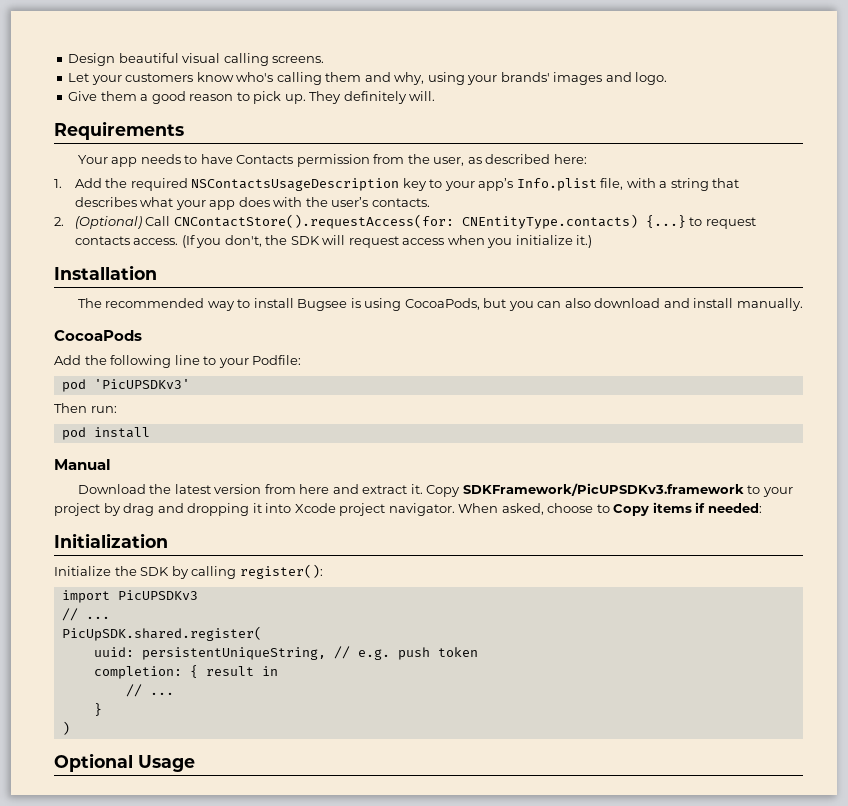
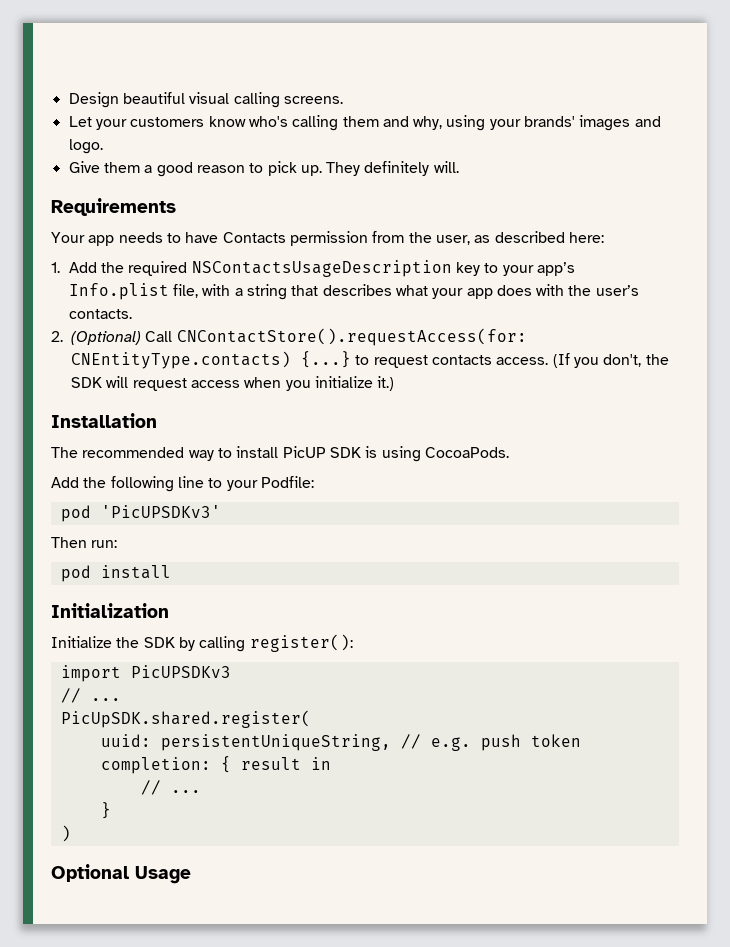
[297,298,803,311] [54,330,142,341] Bugsee is using CocoaPods, but you can also download and install manually. // CocoaPods -> [282,446,509,462] PicUP SDK is using CocoaPods.
[54,459,111,470] [77,483,793,497] [54,502,762,516] // Manual // Download the latest version from here and extract it. Copy SDKFramework/PicUPSDKv3.framework to your project by drag and dropping it into Xcode project navigator. When asked, choose to Copy items if needed: -> (171, 572) none

